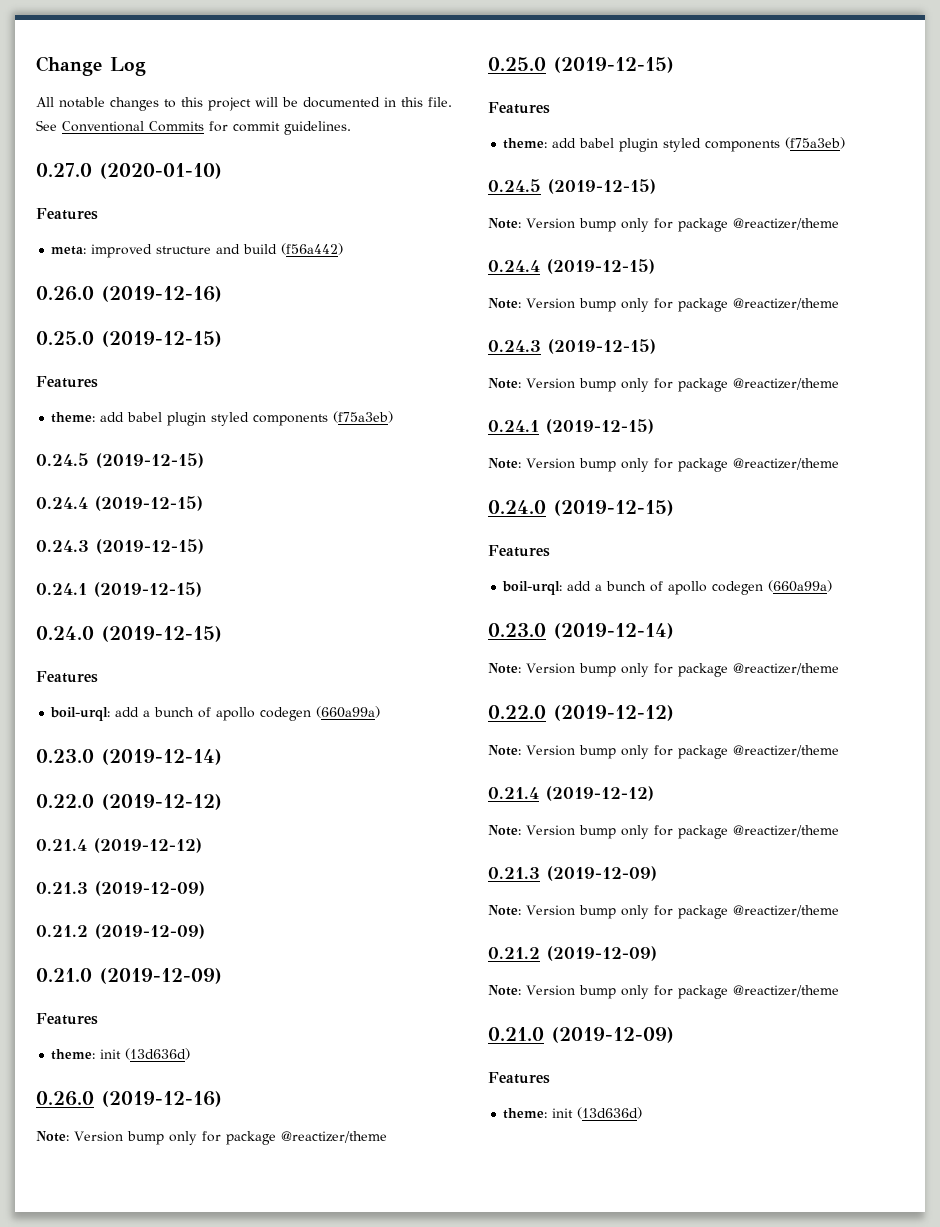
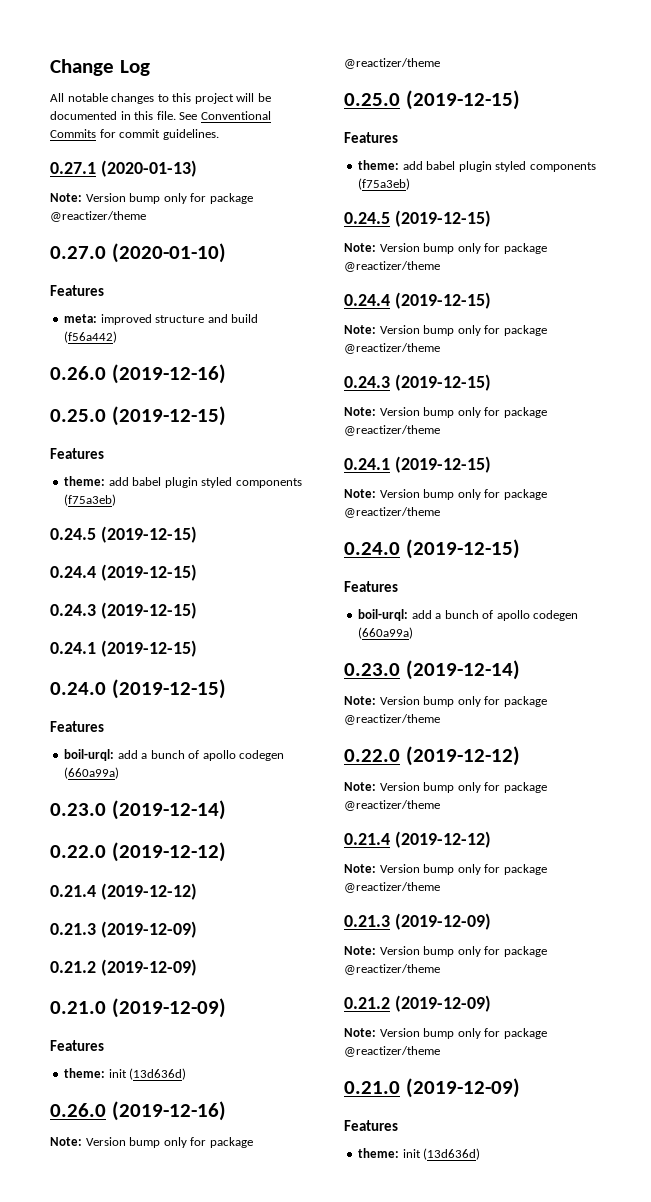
(351, 128) none -> [50,160,197,177] [50,193,253,204] [50,211,146,222] // 0.27.1 (2020-01-13) // Note: Version bump only for package @reactizer/theme

